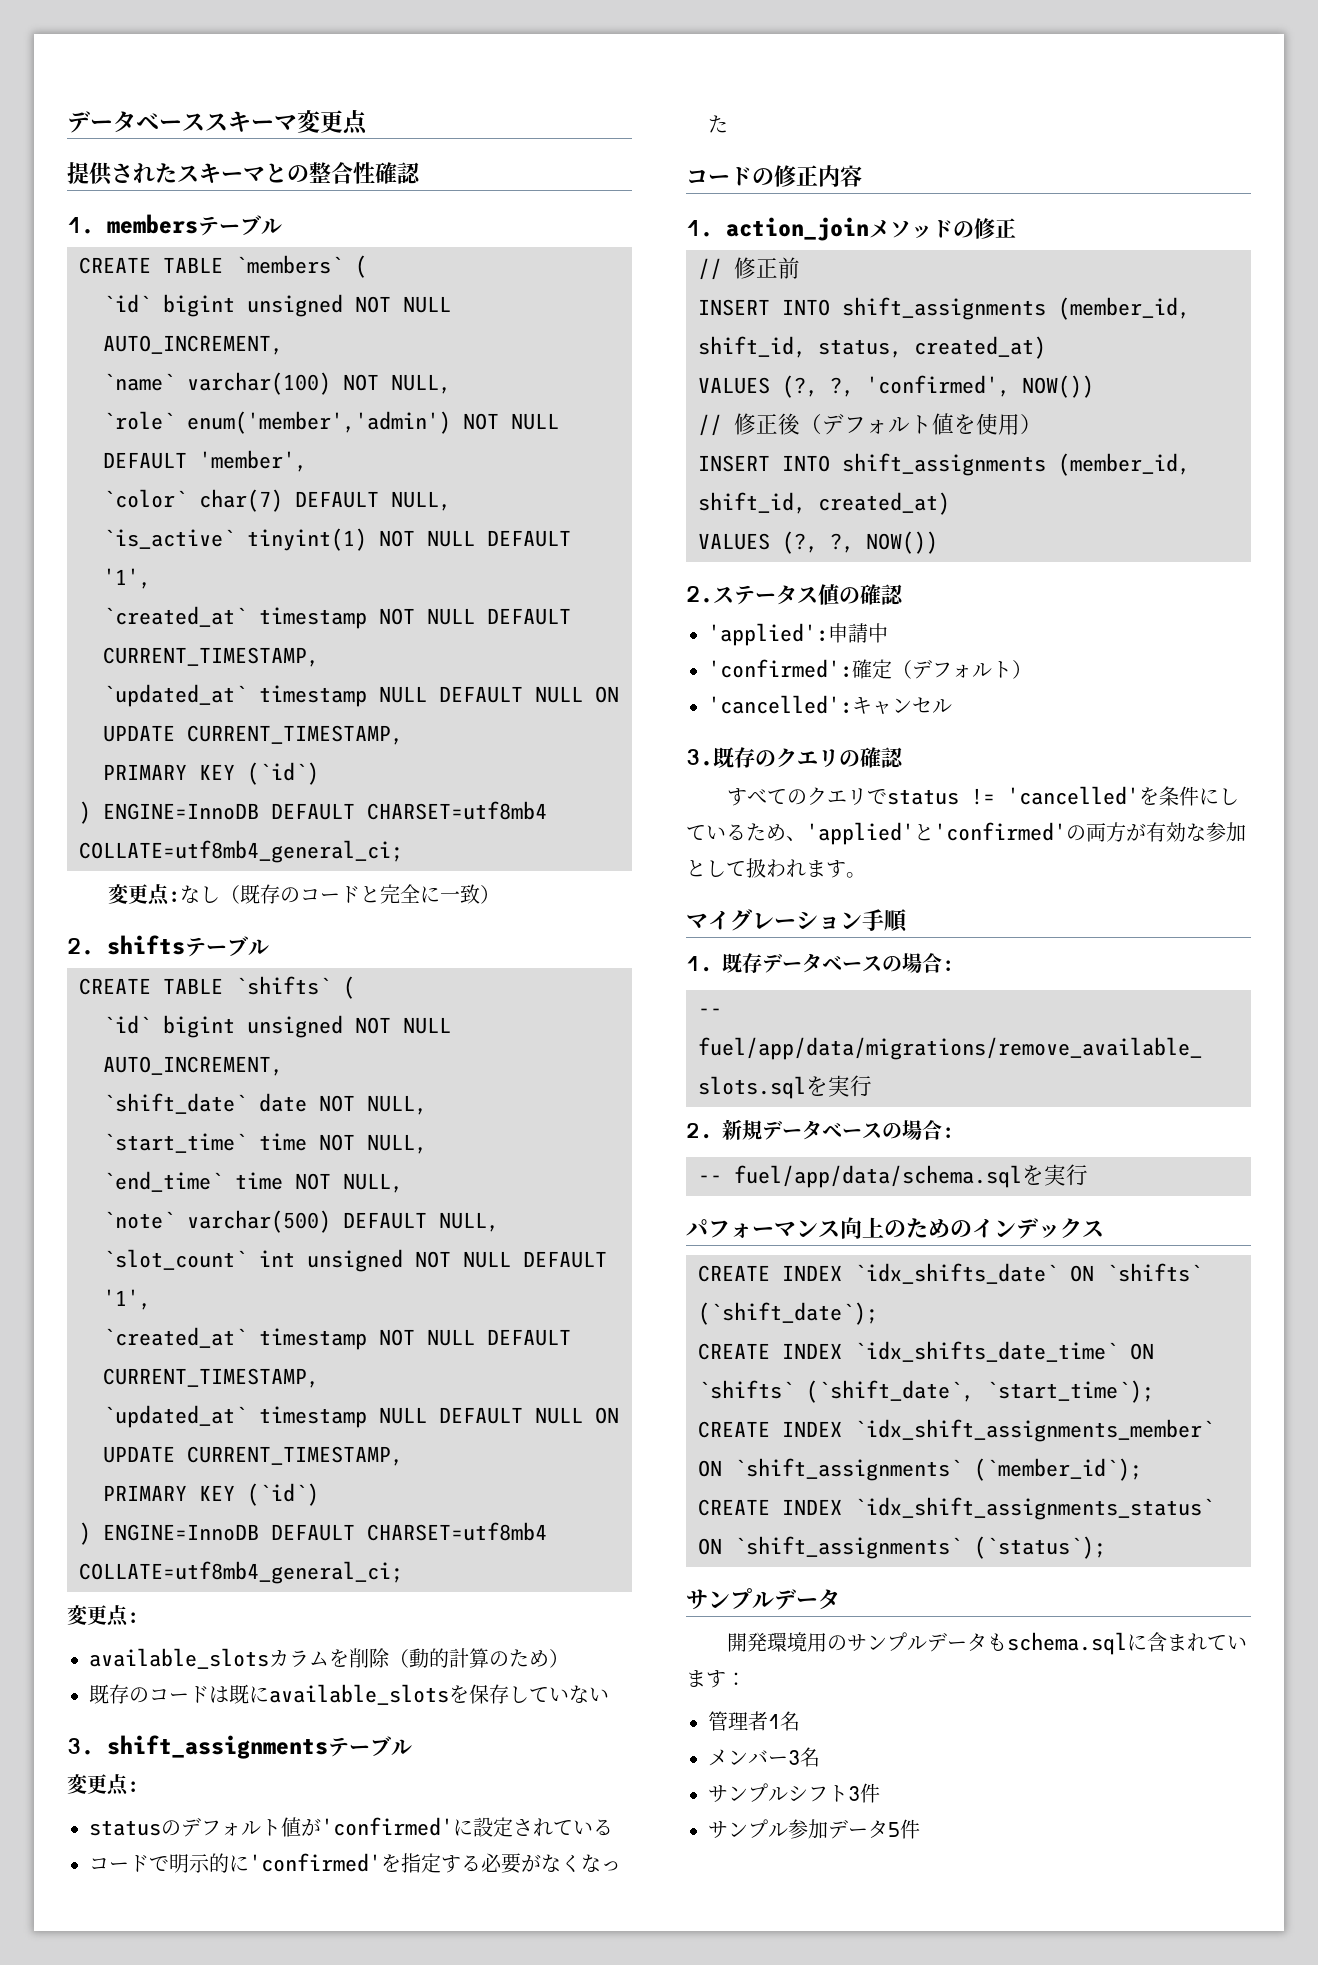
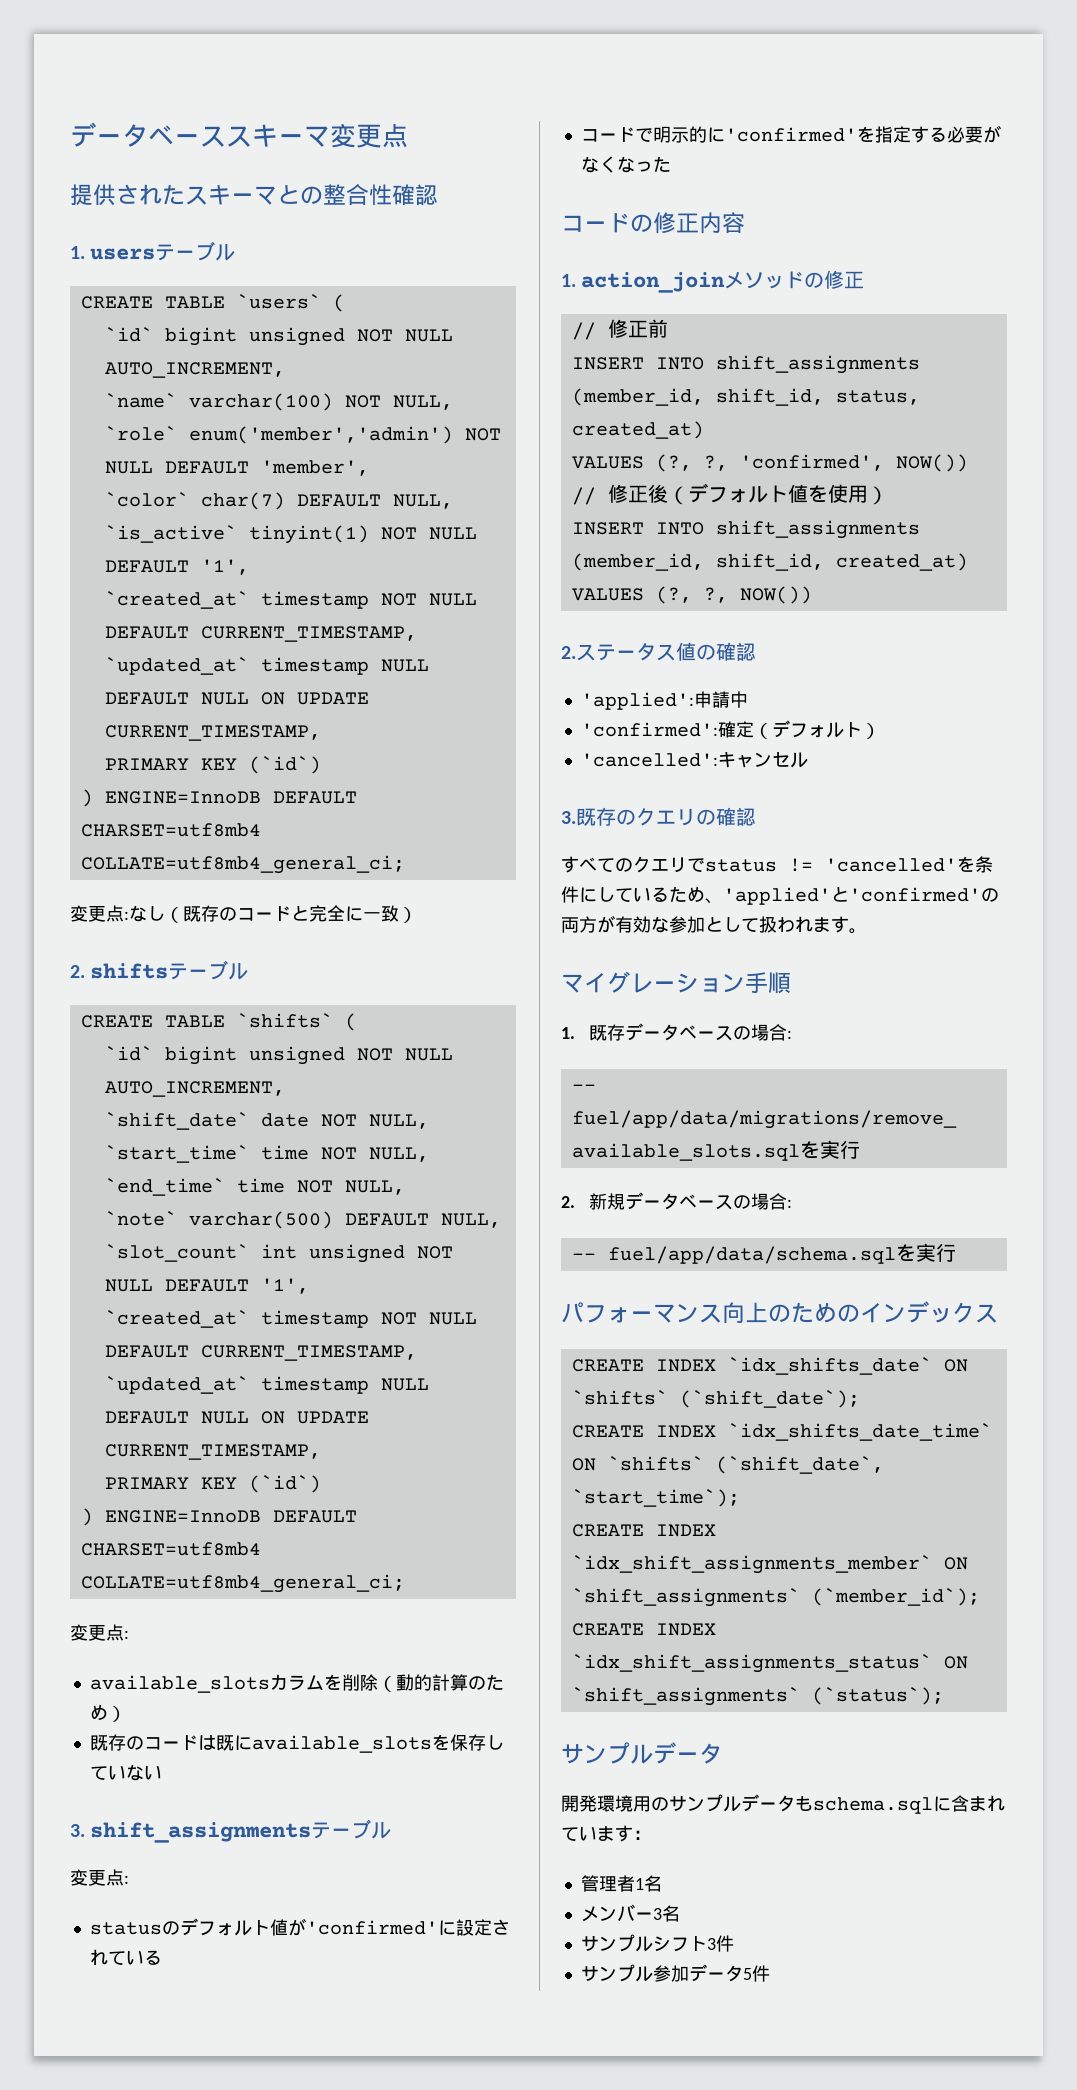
[107,214,282,236] [79,255,343,274] membersテーブル // CREATE TABLE `members` -> [90,241,236,261] [80,294,321,309] usersテーブル // CREATE TABLE `users`

